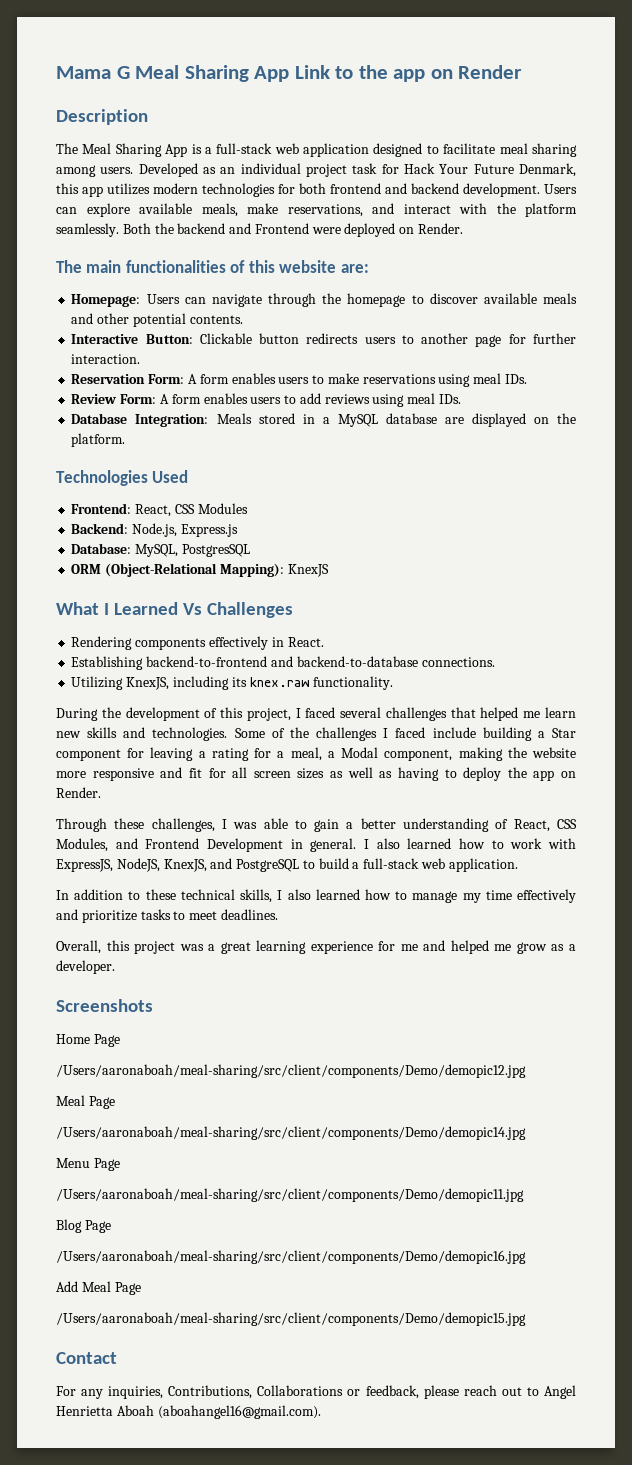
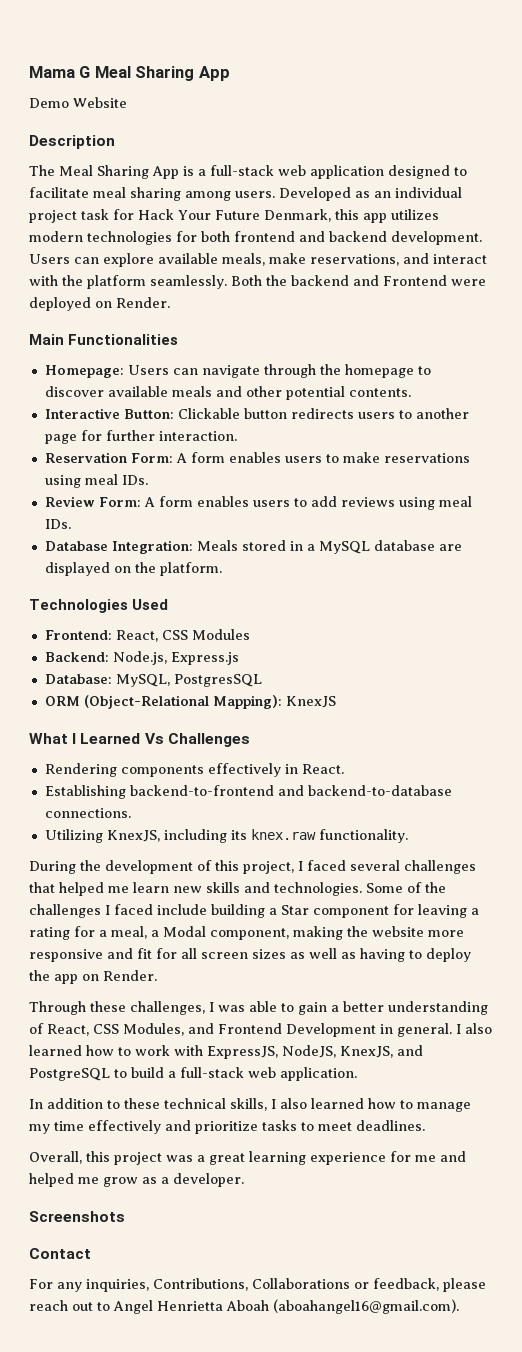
[294,65,523,82] Link to the app on Render -> [29,97,127,108] // Demo Website
[56,260,369,273] The main functionalities of this website are: -> [29,334,179,345] Main Functionalities
[56,1034,120,1047] [56,1064,526,1078] [56,1095,115,1109] [56,1126,526,1140] [56,1158,120,1171] [56,1188,524,1202] [56,1219,111,1233] [56,1250,526,1264] [56,1281,141,1295] [56,1312,526,1326] // Home Page // /Users/aaronaboah/meal-sharing/src/client/components/Demo/demopic12.jpg // Meal Page // /Users/aaronaboah/meal-sharing/src/client/components/Demo/demopic14.jpg // Menu Page // /Users/aaronaboah/meal-sharing/src/client/components/Demo/demopic11.jpg // Blog Page // /Users/aaronaboah/meal-sharing/src/client/components/Demo/demopic16.jpg // Add Meal Page // /Users/aaronaboah/meal-sharing/src/client/components/Demo/demopic15.jpg -> (125, 1216) none

